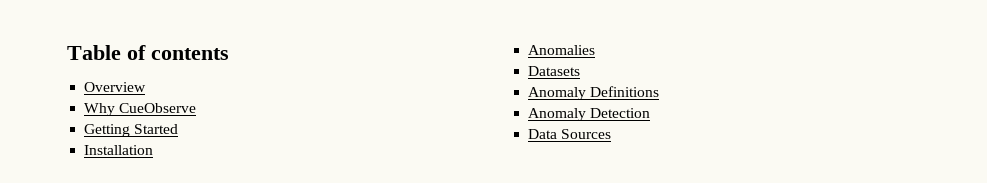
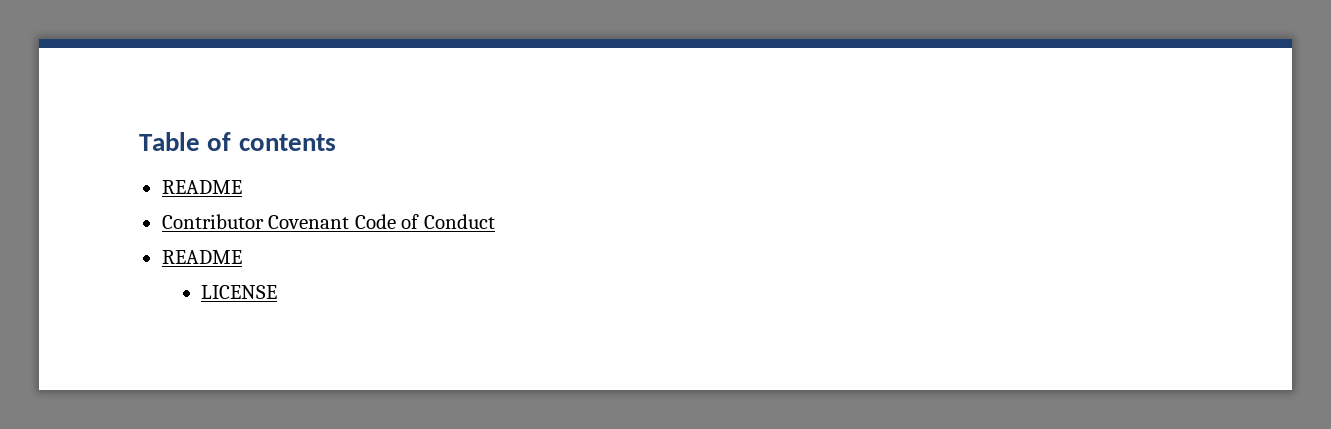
[84,82,147,92] [84,103,197,116] [84,124,179,137] [84,145,154,155] [528,45,596,55] [528,66,581,76] [528,86,660,100] [528,108,651,121] [528,129,612,139] Overview // Why CueObserve // Getting Started // Installation // Anomalies // Datasets // Anomaly Definitions // Anomaly Detection // Data Sources -> [161,180,242,194] [161,214,495,229] [161,250,242,264] [201,285,278,299] README // Contributor Covenant Code of Conduct // README // LICENSE

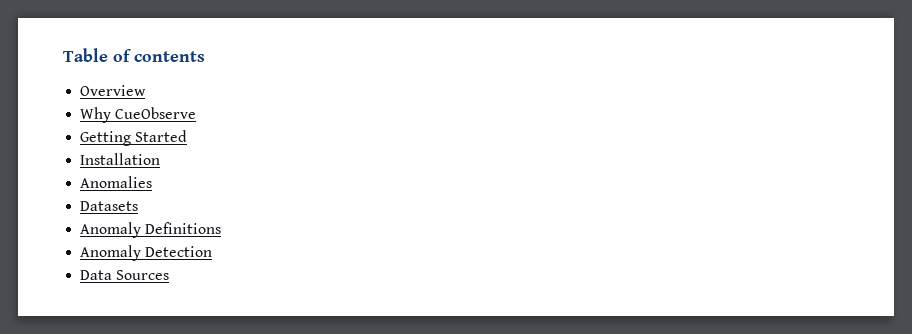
[161,180,242,194] [161,214,495,229] [161,250,242,264] [201,285,278,299] README // Contributor Covenant Code of Conduct // README // LICENSE -> [80,85,147,96] [80,107,197,123] [80,130,188,146] [80,153,161,165] [80,176,153,188] [80,201,139,211] [80,222,222,238] [80,245,213,261] [80,270,170,280] Overview // Why CueObserve // Getting Started // Installation // Anomalies // Datasets // Anomaly Definitions // Anomaly Detection // Data Sources

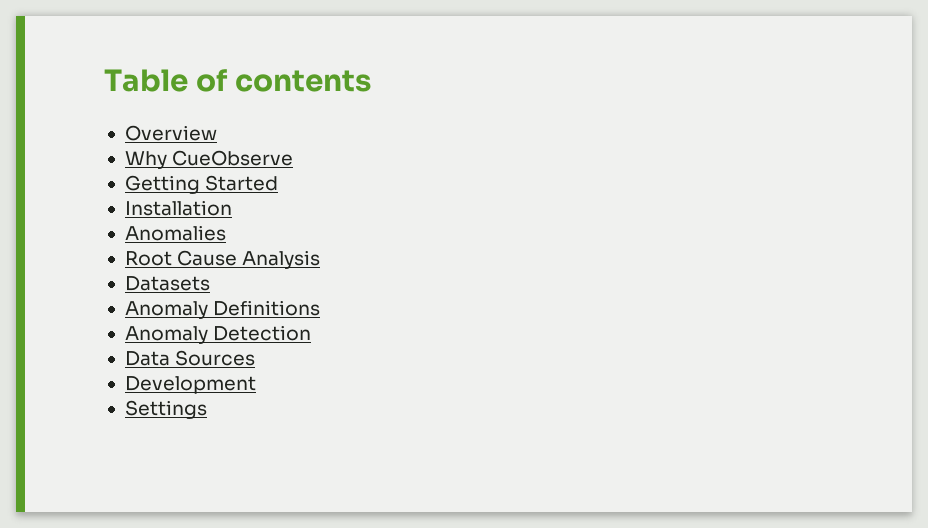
(153, 182) none -> [124,250,321,269] // Root Cause Analysis
(170, 275) none -> [124,376,256,394] [124,400,207,419] // Development // Settings

